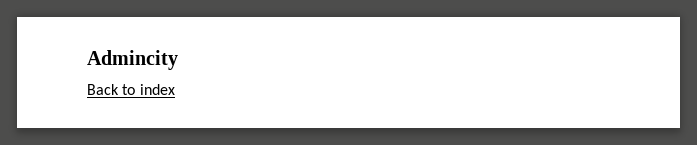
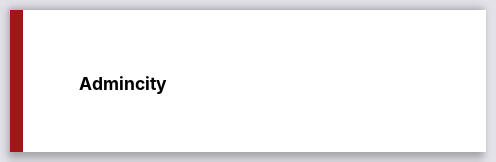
[87,84,175,95] // Back to index -> (167, 85) none

